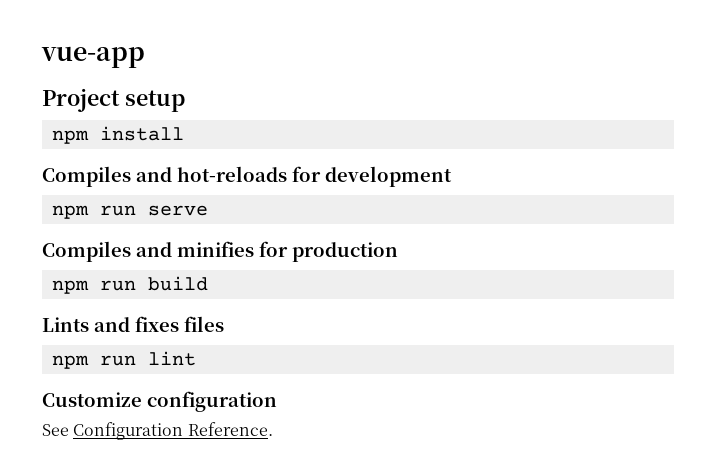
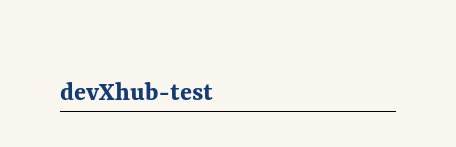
[41,46,145,68] [42,88,185,112] [51,126,184,144] [42,166,452,187] [51,205,208,219] [42,241,398,262] [51,276,208,294] [42,316,224,332] [51,351,196,369] [42,391,277,412] [42,422,273,440] vue-app // Project setup // npm install // Compiles and hot-reloads for development // npm run serve // Compiles and minifies for production // npm run build // Lints and fixes files // npm run lint // Customize configuration // See Configuration Reference. -> [60,82,213,100] devXhub-test

